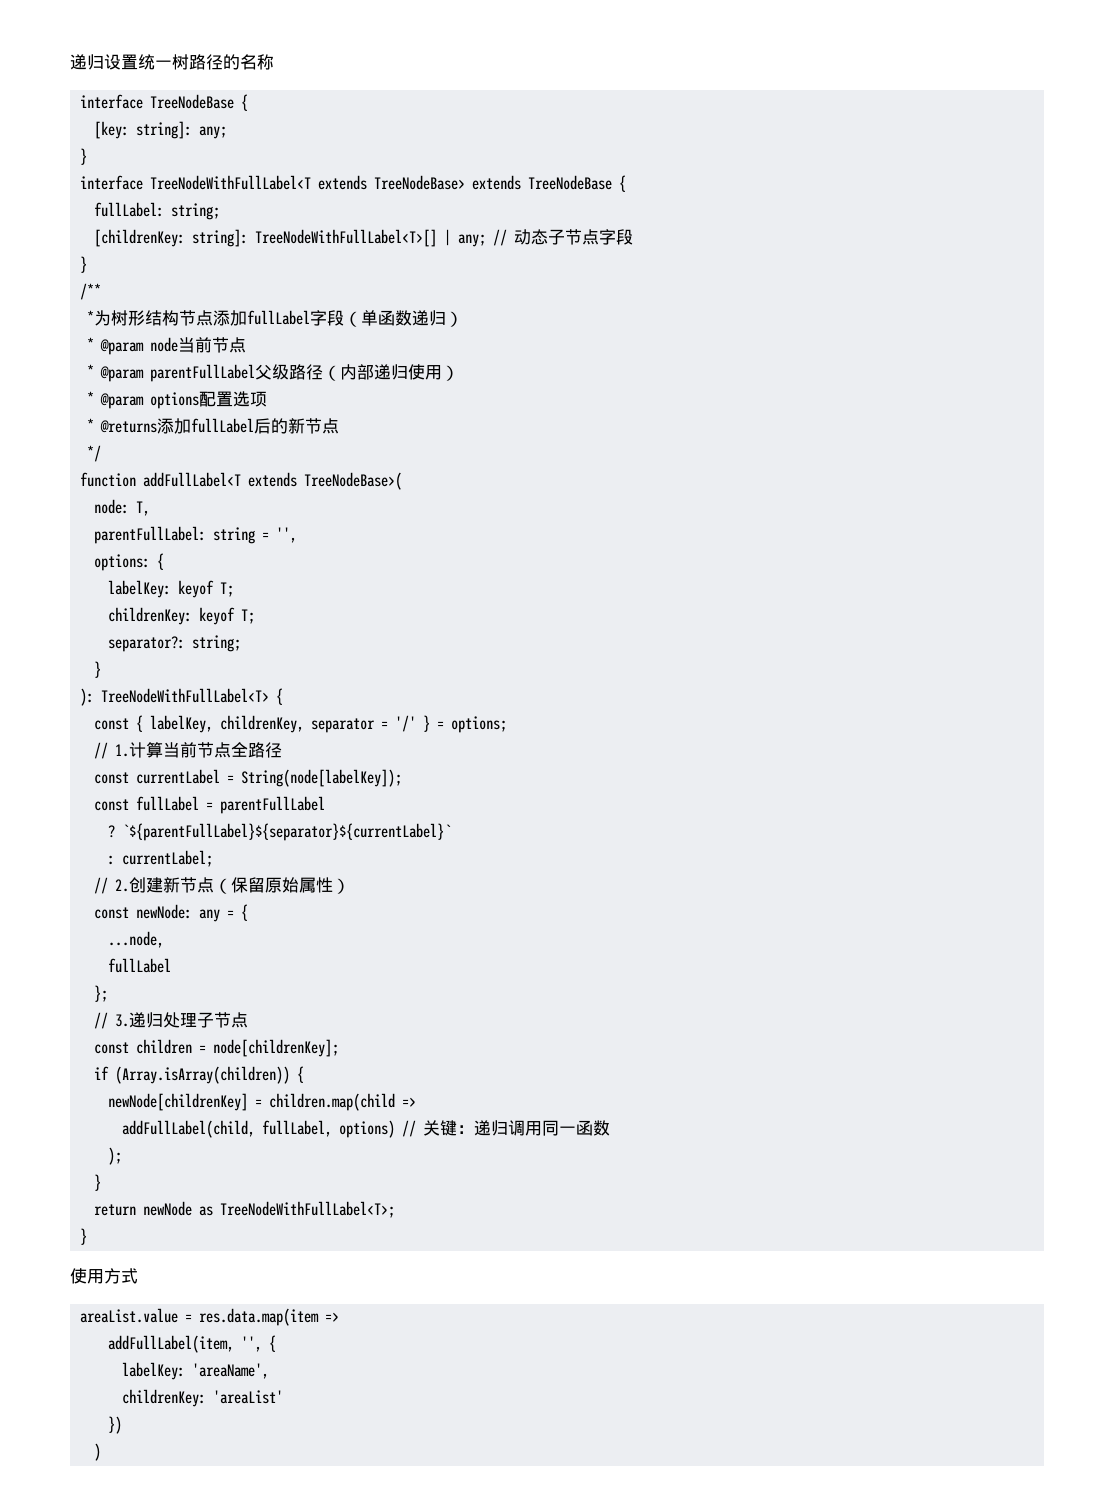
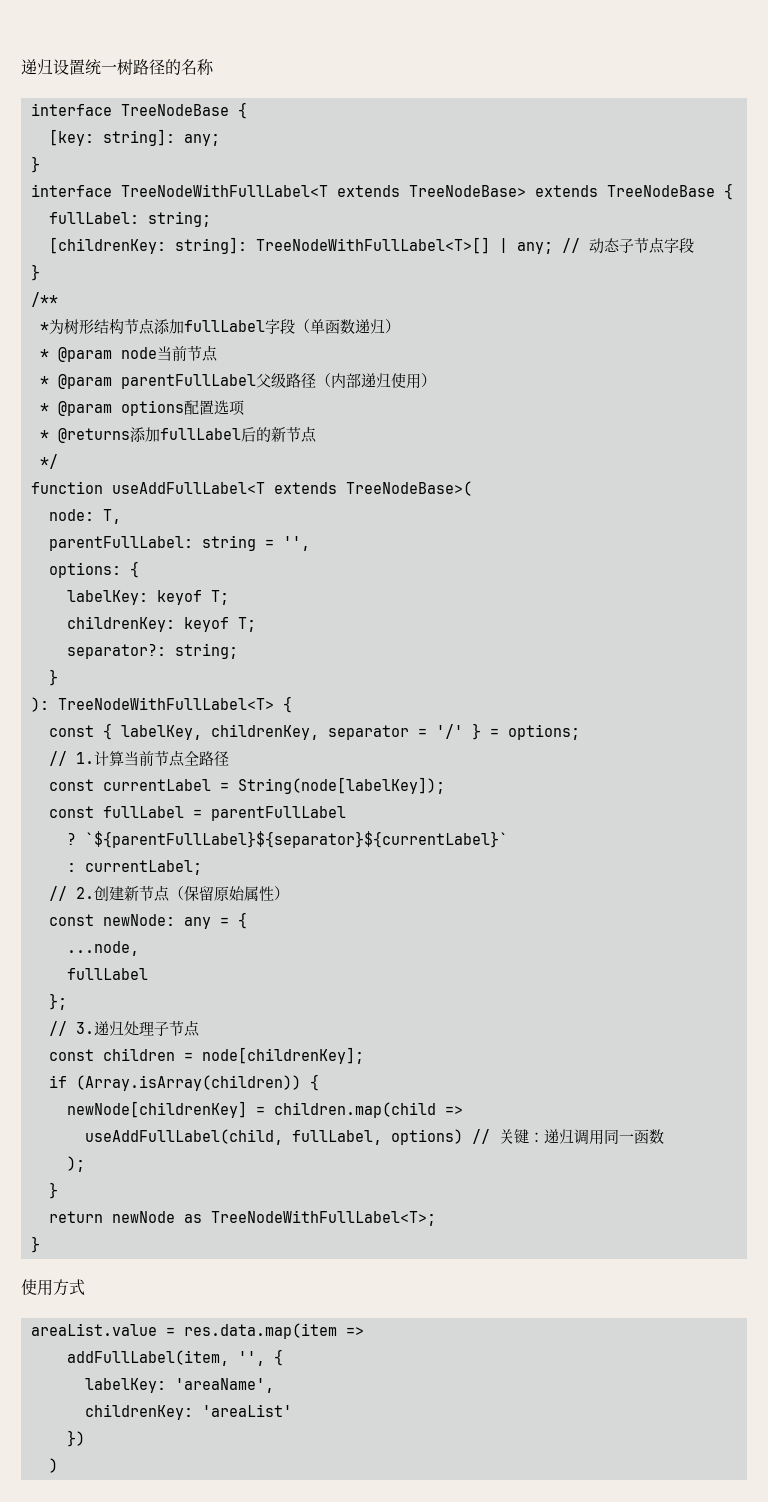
[143,472,242,487] addFullLabel<T -> [111,482,265,494] useAddFullLabel<T
[122,1120,256,1138] addFullLabel(child, -> [84,1129,283,1145] useAddFullLabel(child,

